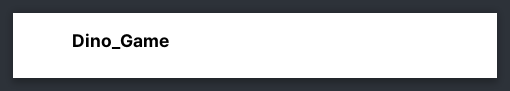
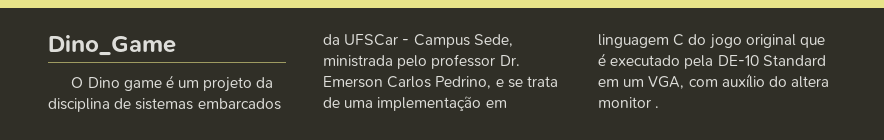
(169, 41) none -> [71,75,274,92] [48,98,281,112] [323,34,513,48] [323,54,520,69] [323,76,558,89] [323,96,507,111] [598,34,825,49] [598,53,826,69] [598,74,830,89] [598,97,660,108] // O Dino game é um projeto da disciplina de sistemas embarcados da UFSCar - Campus Sede, ministrada pelo professor Dr. Emerson Carlos Pedrino, e se trata de uma implementação em linguagem C do jogo original que é executado pela DE-10 Standard em um VGA, com auxílio do altera monitor .

